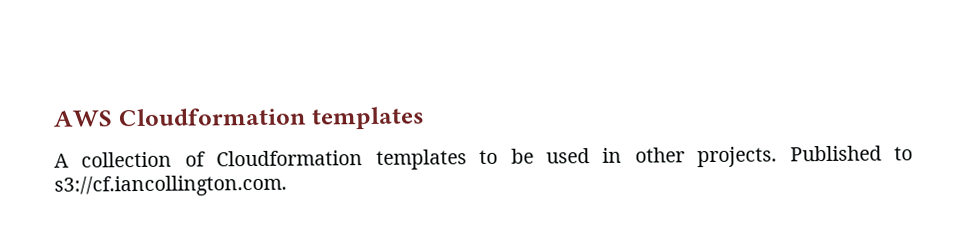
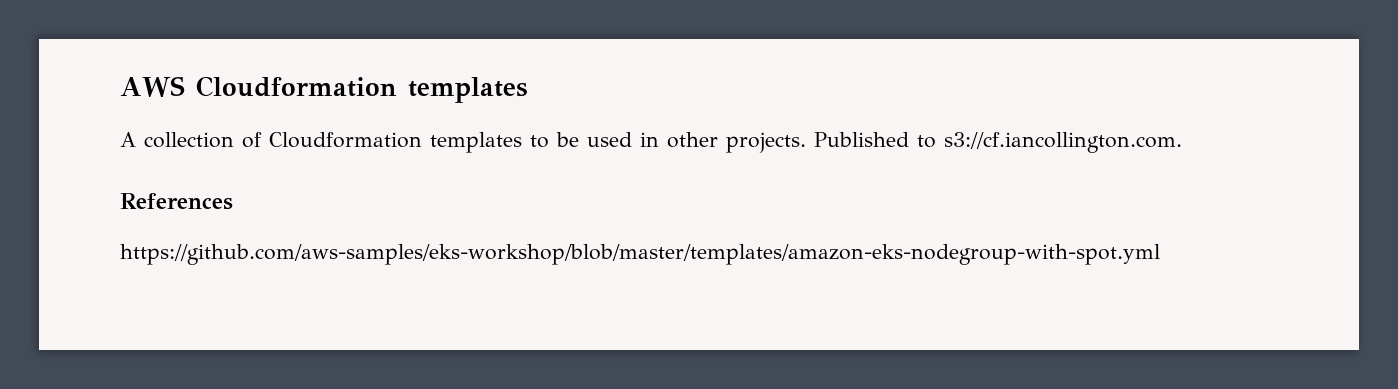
(287, 185) none -> [120,193,233,210] [120,244,1160,265] // References // https://github.com/aws-samples/eks-workshop/blob/master/templates/amazon-eks-nodegroup-with-spot.yml

